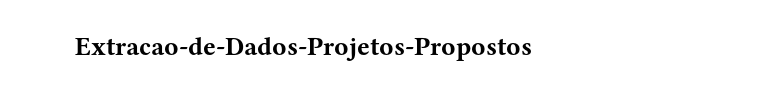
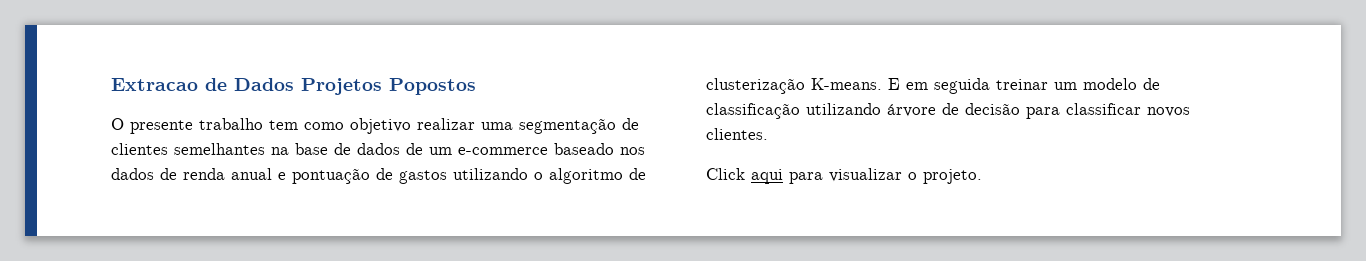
[75,37,532,61] Extracao-de-Dados-Projetos-Propostos -> [111,78,476,95] [111,118,639,134] [111,143,645,155] [111,168,646,184] [706,78,1160,94] [706,103,1190,119] [706,128,768,140] [706,168,982,184] Extracao de Dados Projetos Popostos // O presente trabalho tem como objetivo realizar uma segmentação de clientes semelhantes na base de dados de um e-commerce baseado nos dados de renda anual e pontuação de gastos utilizando o algoritmo de clusterização K-means. E em seguida treinar um modelo de classificação utilizando árvore de decisão para classificar novos clientes. // Click aqui para visualizar o projeto.

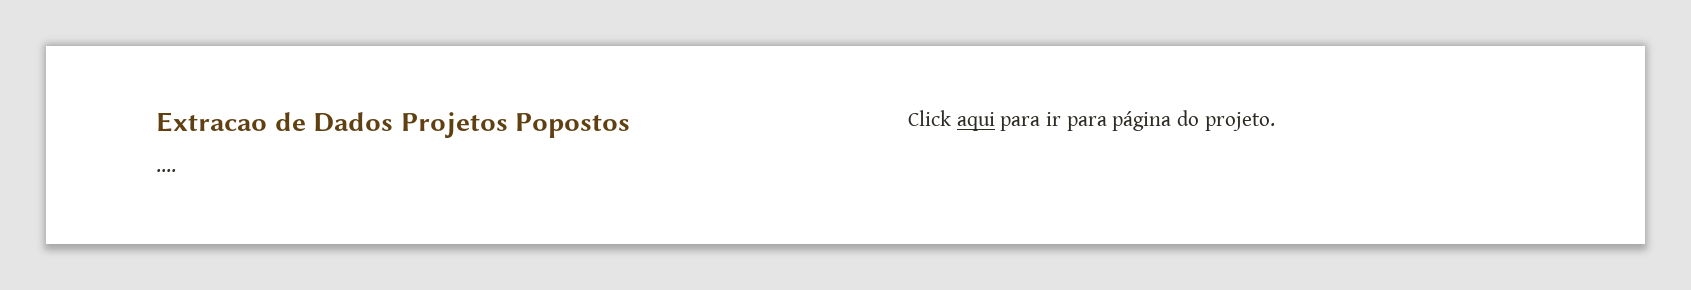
[111,118,639,134] [111,143,645,155] [111,168,646,184] [706,78,1160,94] [706,103,1190,119] [706,128,768,140] O presente trabalho tem como objetivo realizar uma segmentação de clientes semelhantes na base de dados de um e-commerce baseado nos dados de renda anual e pontuação de gastos utilizando o algoritmo de clusterização K-means. E em seguida treinar um modelo de classificação utilizando árvore de decisão para classificar novos clientes. -> [156,169,176,172] ....
[829,168,917,182] visualizar o -> [1046,110,1200,131] ir para página do

